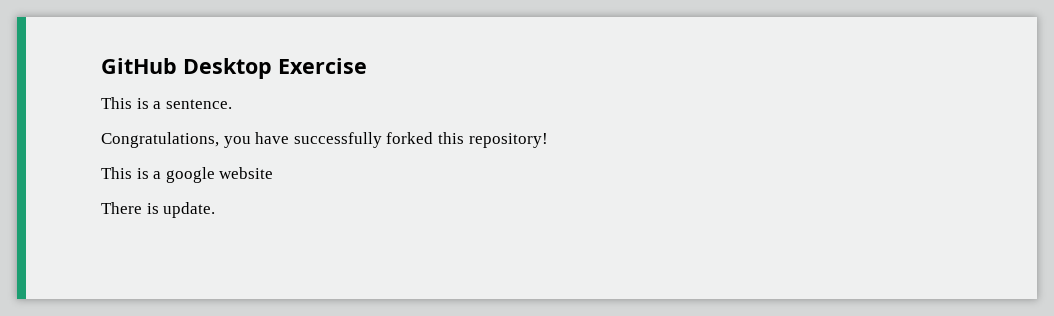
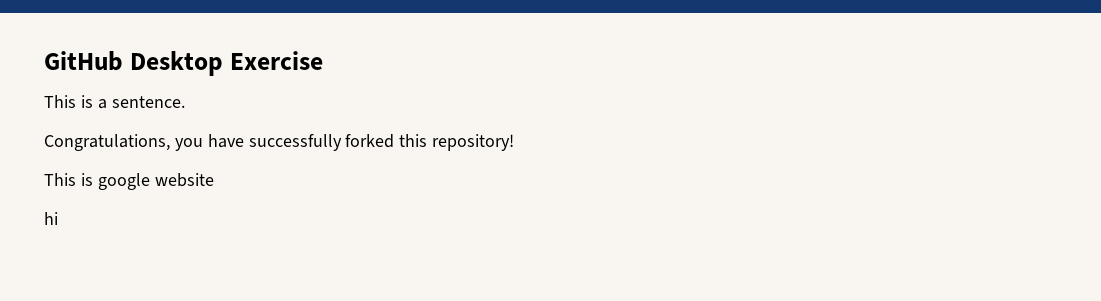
[153,171,162,179] a -> (93, 179) none
[101,202,216,218] There is update. -> [44,212,58,225] hi

